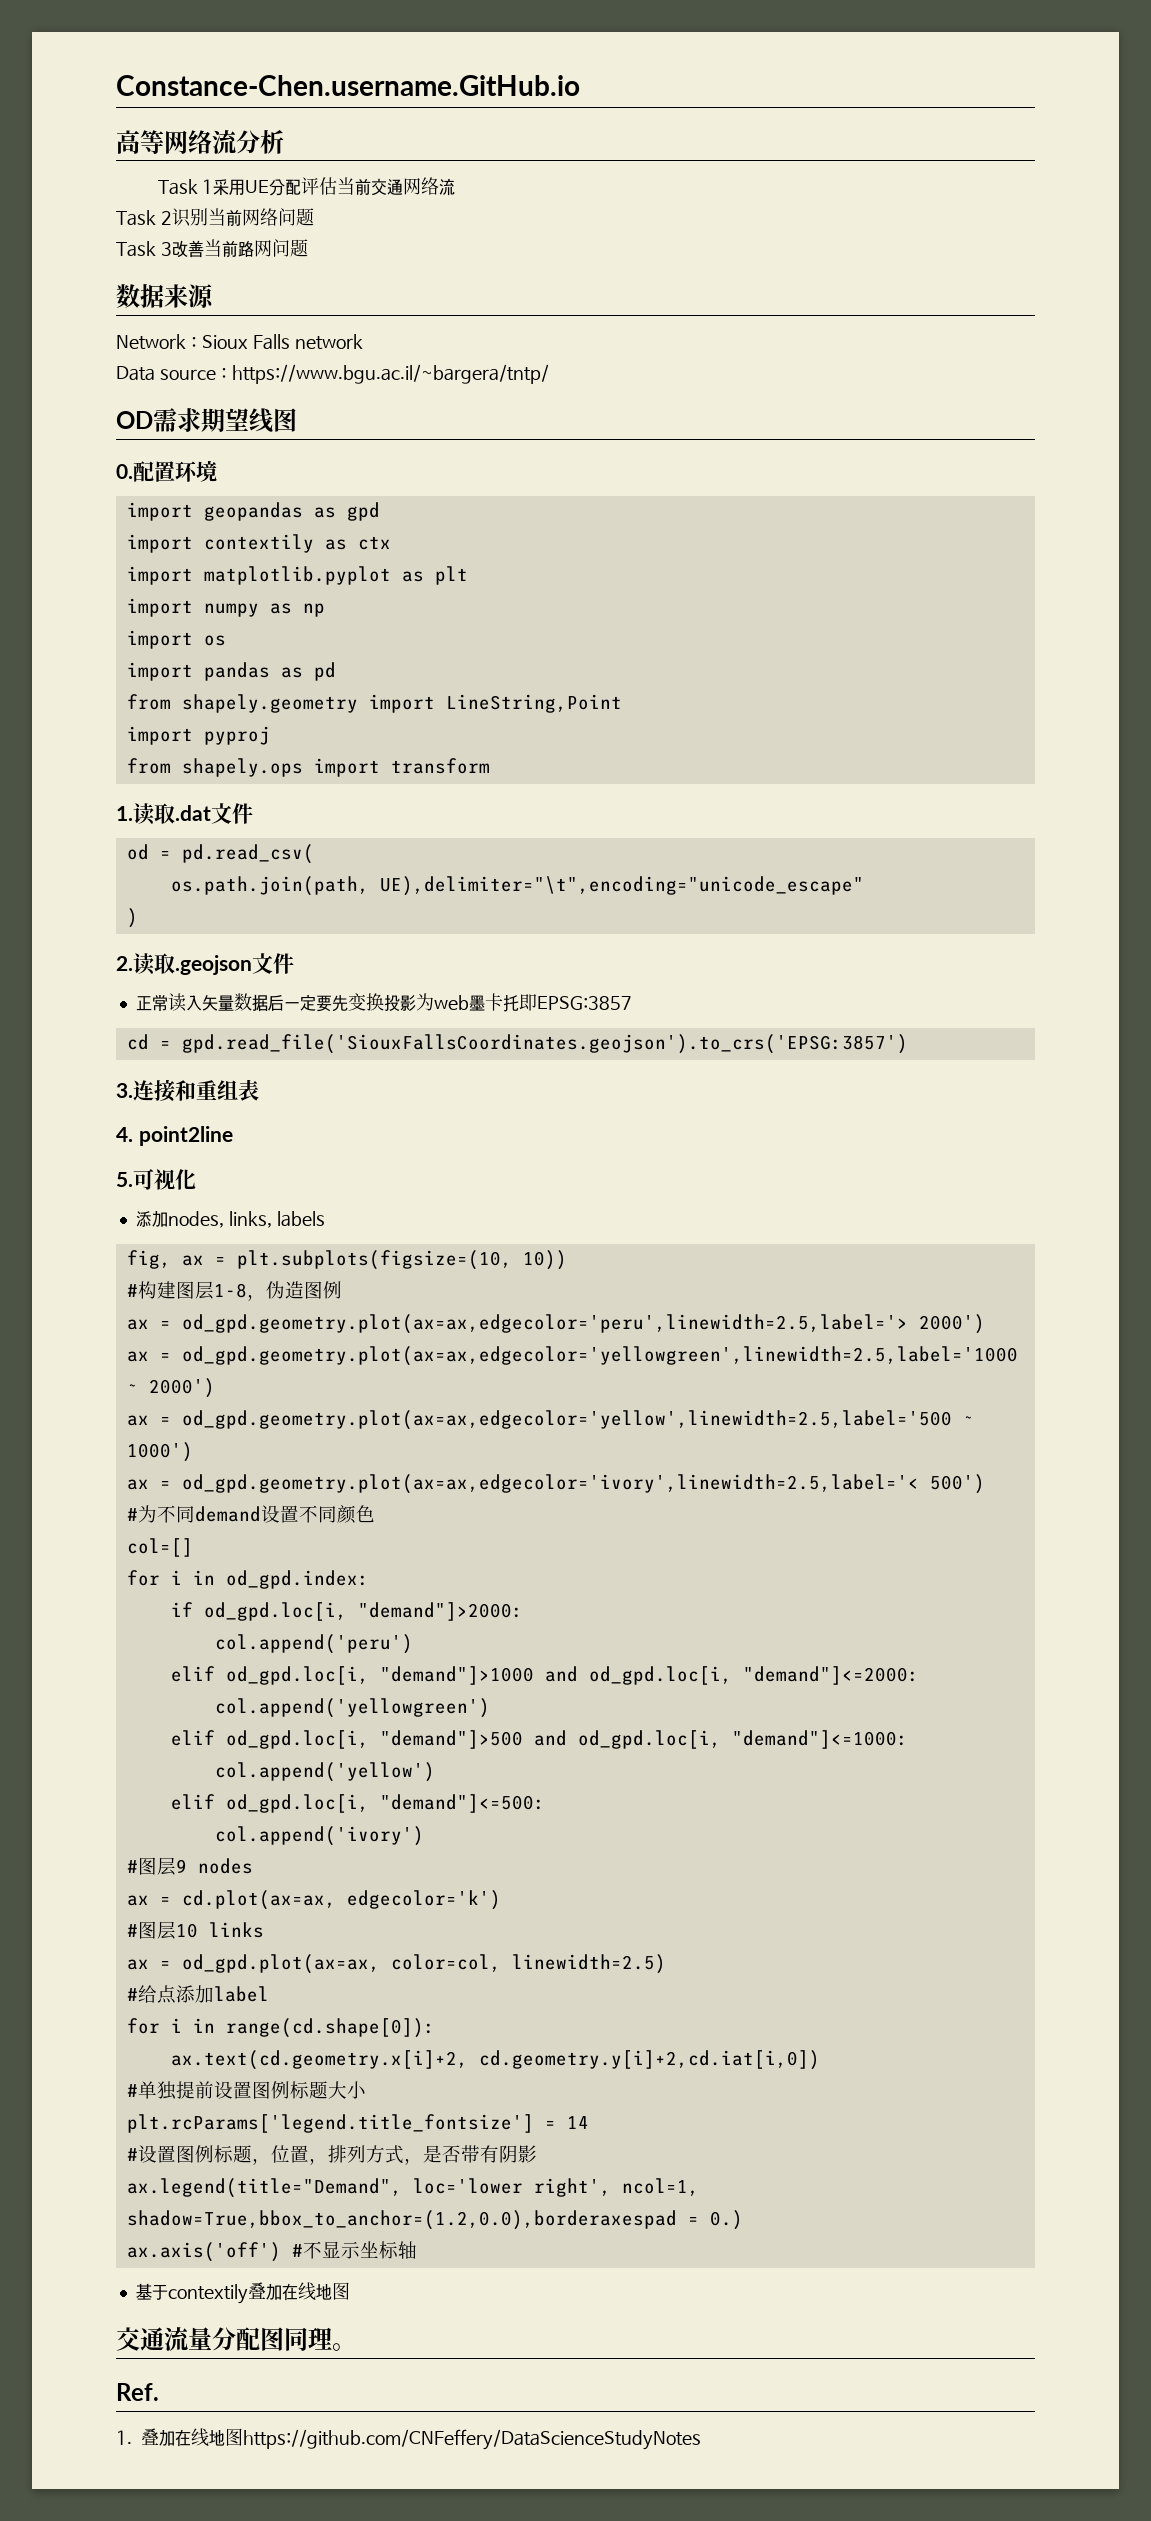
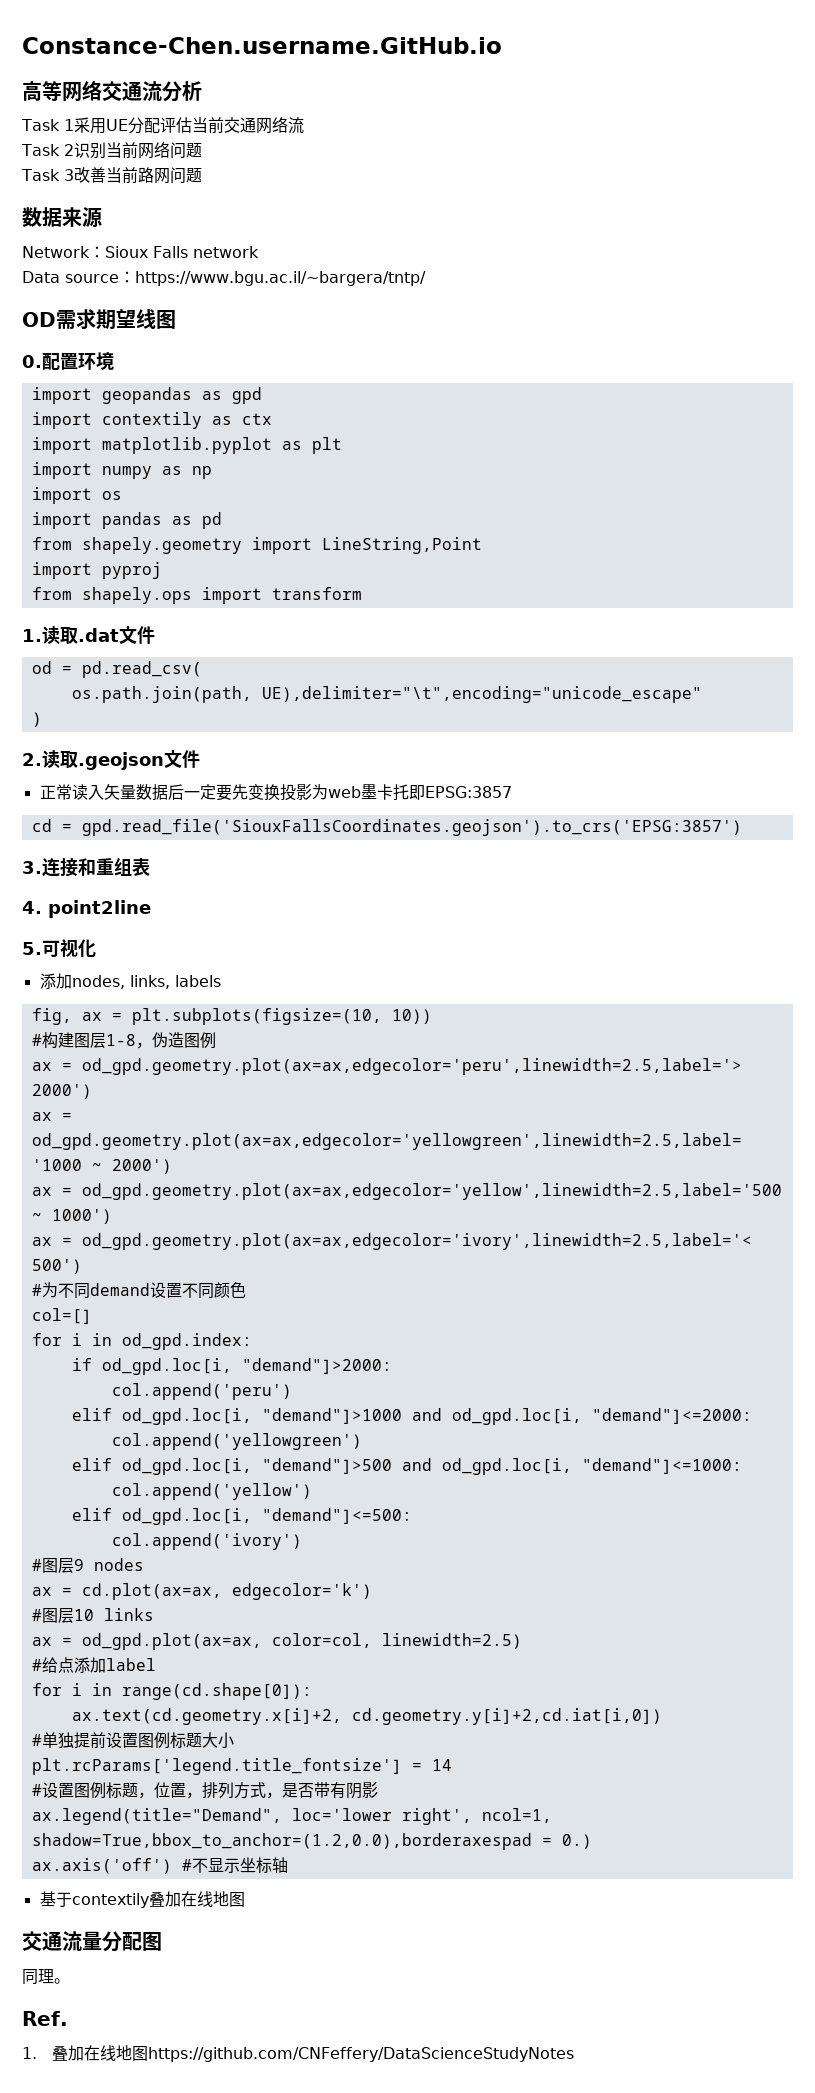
(212, 142) none -> [102,81,142,101] 交通
(284, 2339) none -> (162, 1941) //

